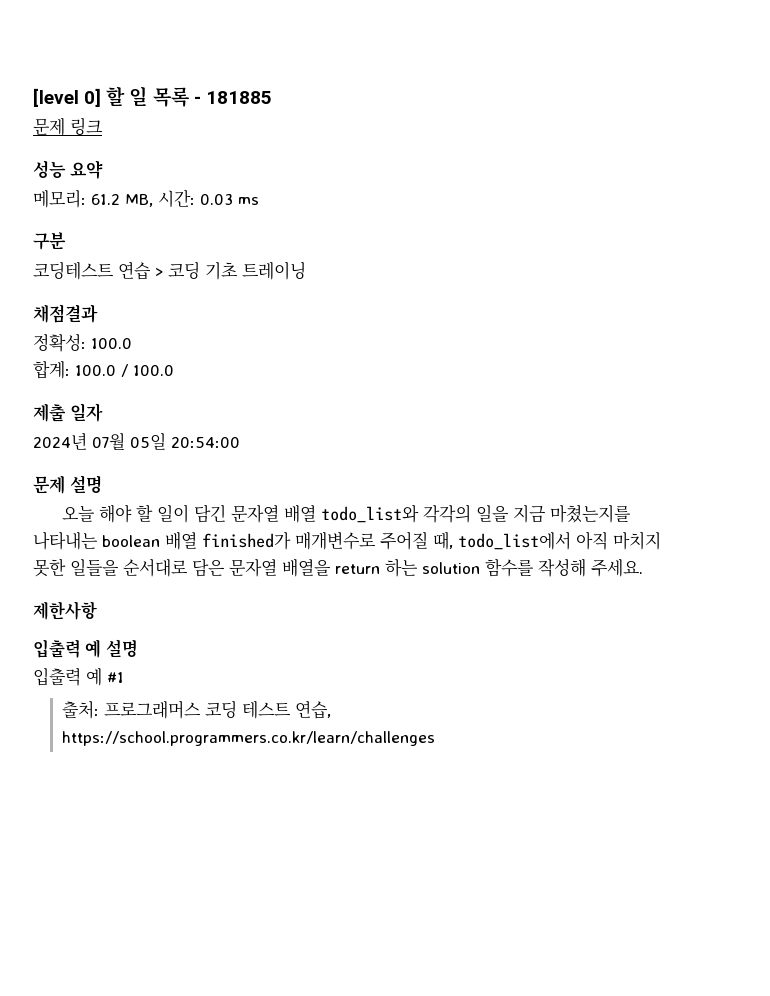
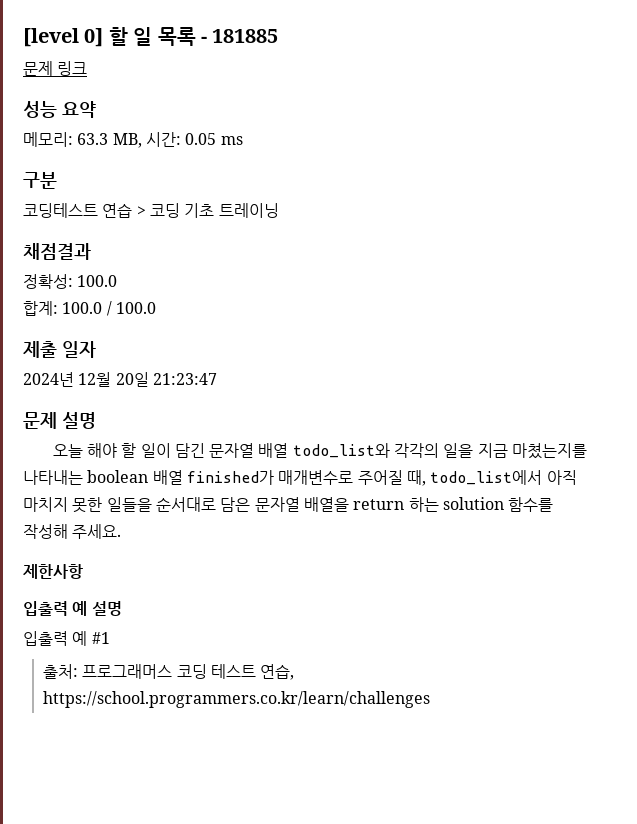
[91,194,120,205] 61.2 -> [77,133,109,145] 63.3
[200,194,233,205] 0.03 -> [185,133,217,145] 0.05
[92,433,240,450] 07월 05일 20:54:00 -> [78,372,217,387] 12월 20일 21:23:47

